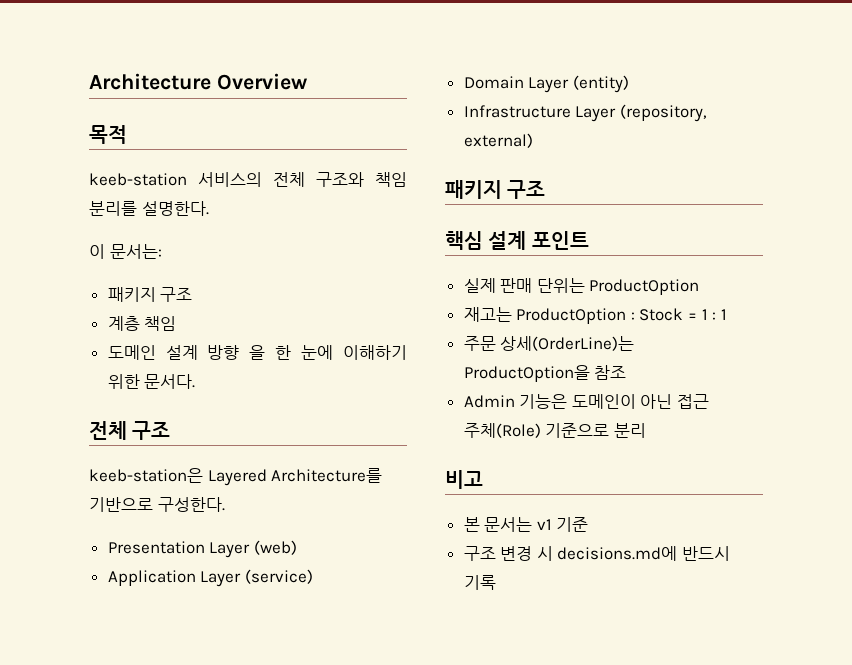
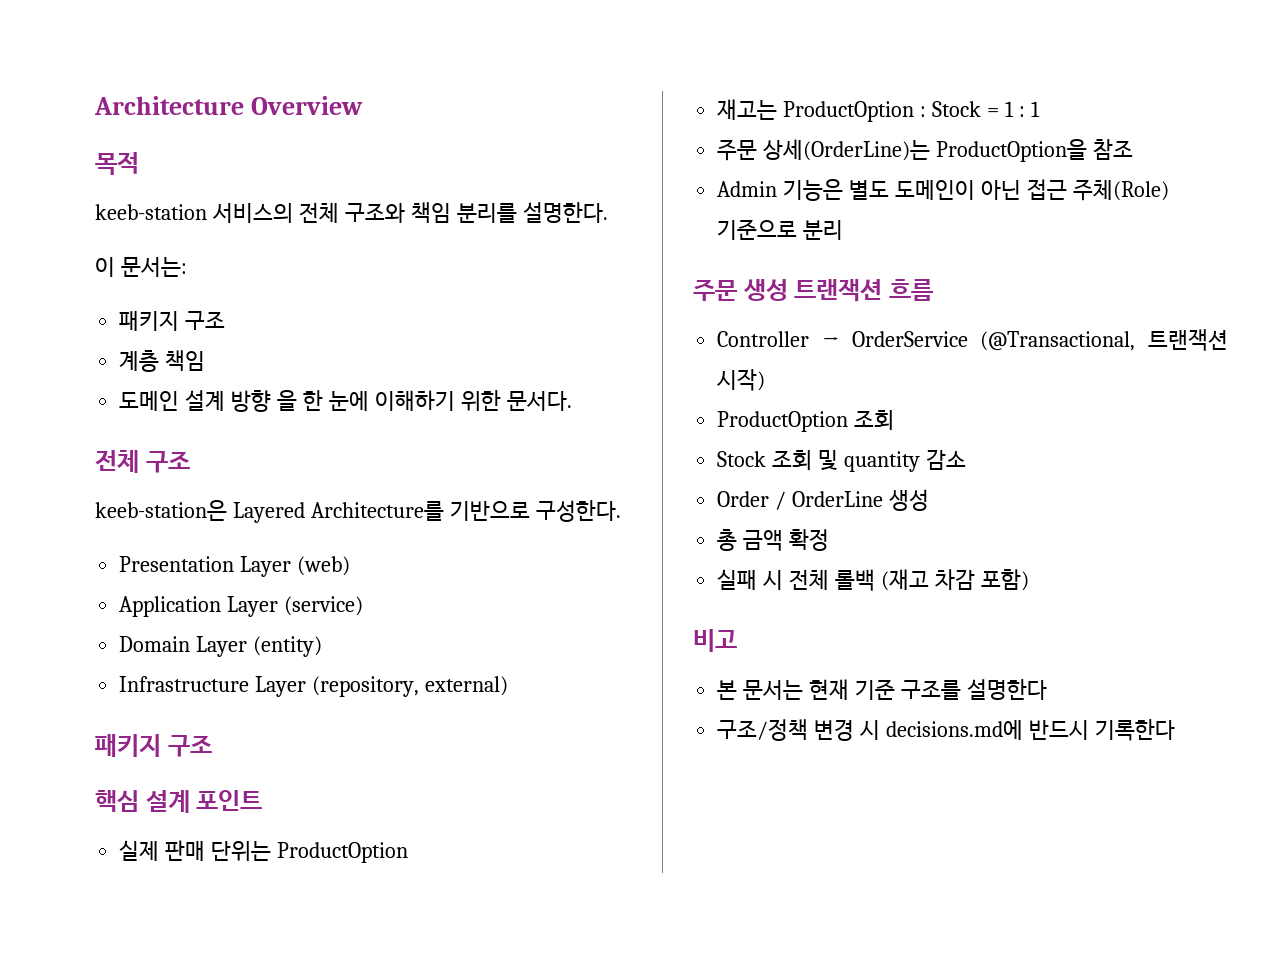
(568, 401) none -> [849,180,890,200] 별도
(646, 430) none -> [693,279,934,302] [717,329,1228,351] [717,369,766,391] [717,410,895,432] [717,449,966,472] [717,489,930,511] [717,529,830,551] [717,569,1029,591] // 주문 생성 트랜잭션 흐름 // Controller → OrderService (@Transactional, 트랜잭션 시작) // ProductOption 조회 // Stock 조회 및 quantity 감소 // Order / OrderLine 생성 // 총 금액 확정 // 실패 시 전체 롤백 (재고 차감 포함)
[536,519,552,530] v1 -> [809,679,850,700] 현재
[463,546,496,561] // 구조 -> [900,679,1047,700] [717,719,809,741] 구조를 설명한다 // 구조/정책
[463,575,496,590] 기록 -> [1094,719,1175,741] 기록한다

